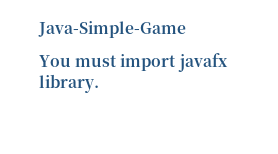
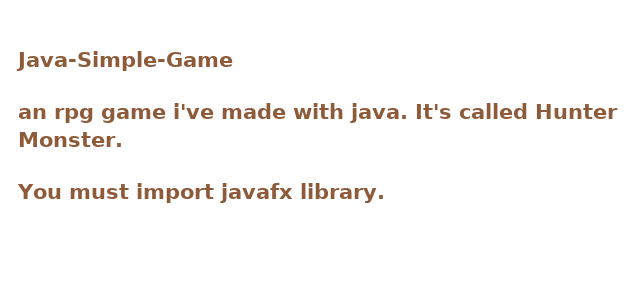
(186, 29) none -> [18,103,618,123] [18,132,123,147] // an rpg game i've made with java. It's called Hunter Monster.

